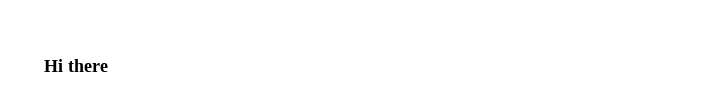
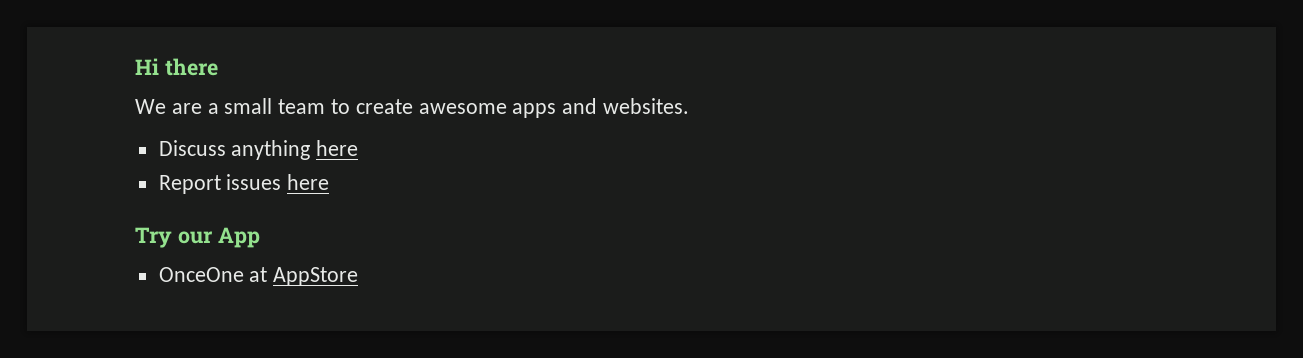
(108, 65) none -> [135,98,690,118] [158,140,359,160] [158,174,330,194] [135,227,260,248] [158,267,359,286] // We are a small team to create awesome apps and websites. // Discuss anything here // Report issues here // Try our App // OnceOne at AppStore

